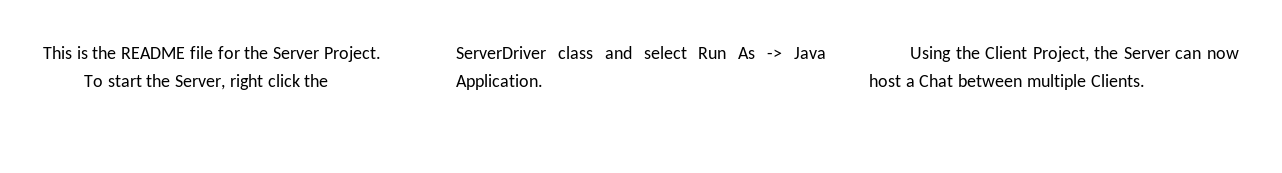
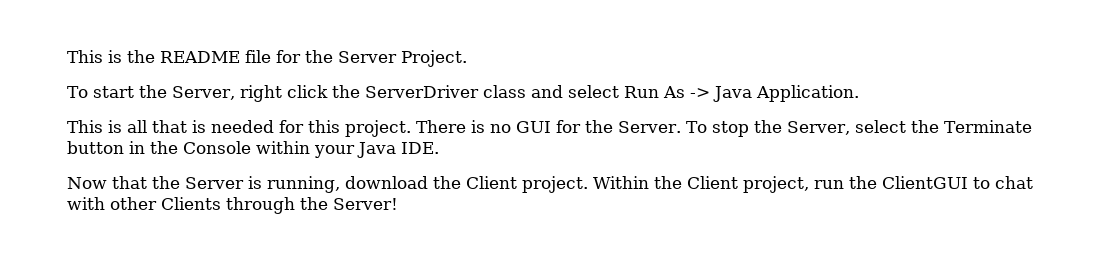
[909,46,1239,62] [869,74,1145,90] Using the Client Project, the Server can now host a Chat between multiple Clients. -> [67,120,1032,137] [67,141,439,158] [67,176,1033,193] [67,197,398,214] This is all that is needed for this project. There is no GUI for the Server. To stop the Server, select the Terminate button in the Console within your Java IDE. // Now that the Server is running, download the Client project. Within the Client project, run the ClientGUI to chat with other Clients through the Server!

